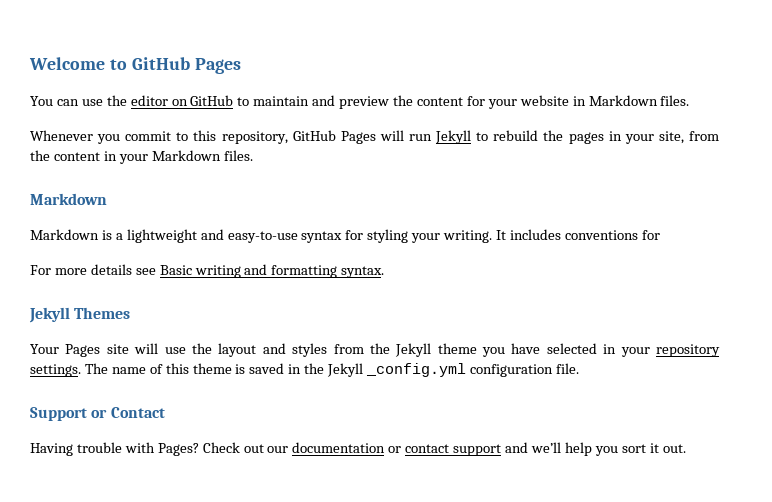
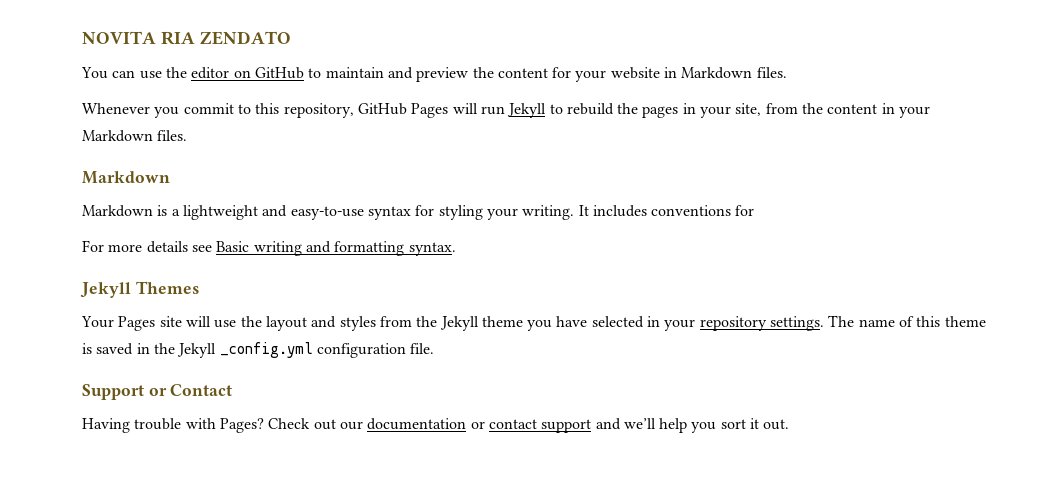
[29,57,241,74] Welcome to GitHub Pages -> [82,31,291,45] NOVITA RIA ZENDATO

